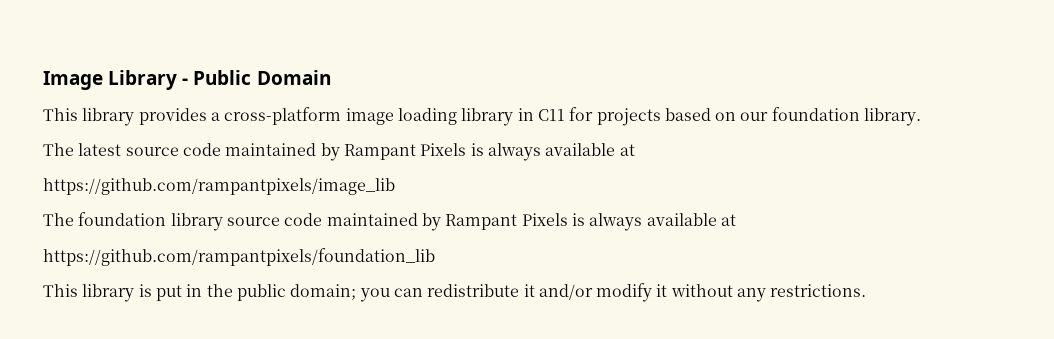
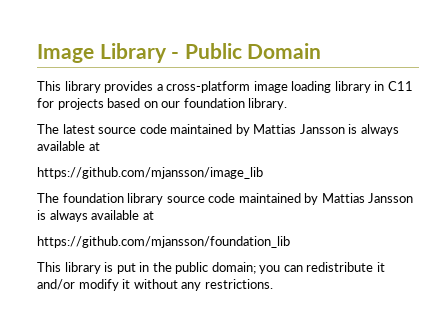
[343,143,635,161] [43,178,395,195] Rampant Pixels is always available at // https://github.com/rampantpixels/image_lib -> [253,124,399,136] [37,141,100,151] [37,167,263,179] Mattias Jansson is always available at // https://github.com/mjansson/image_lib
[445,213,736,231] [43,248,435,266] Rampant Pixels is always available at // https://github.com/rampantpixels/foundation_lib -> [321,193,414,203] [37,210,154,222] [37,236,290,248] Mattias Jansson is always available at // https://github.com/mjansson/foundation_lib

